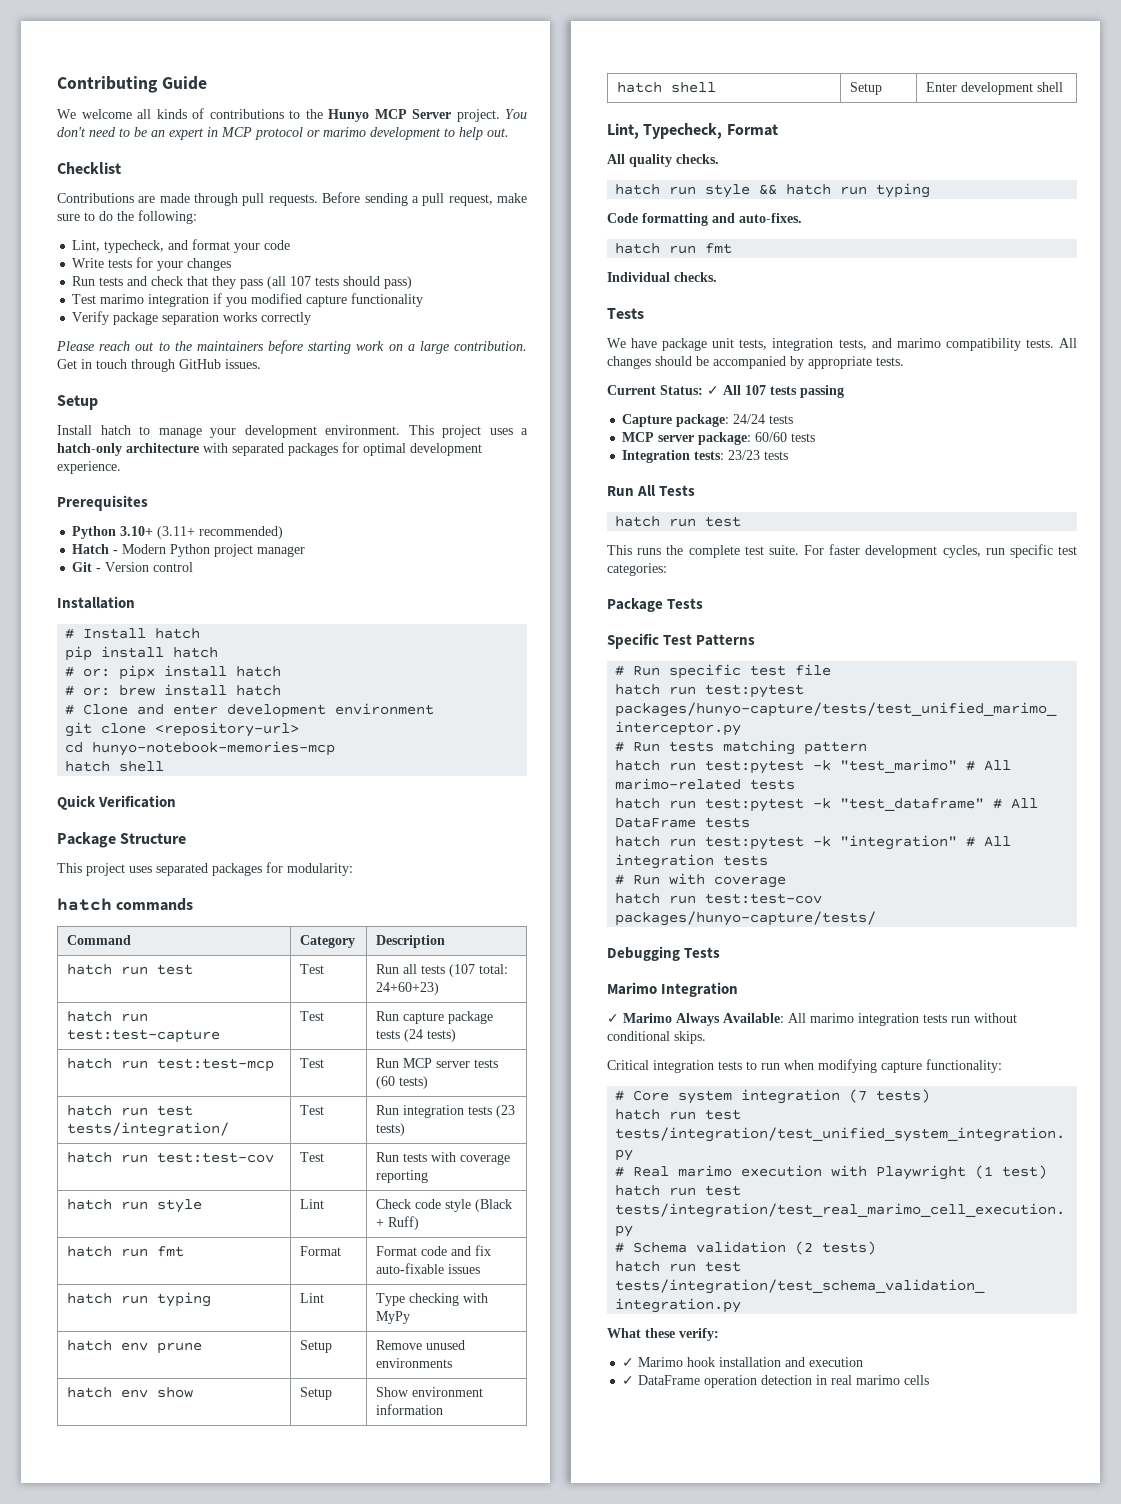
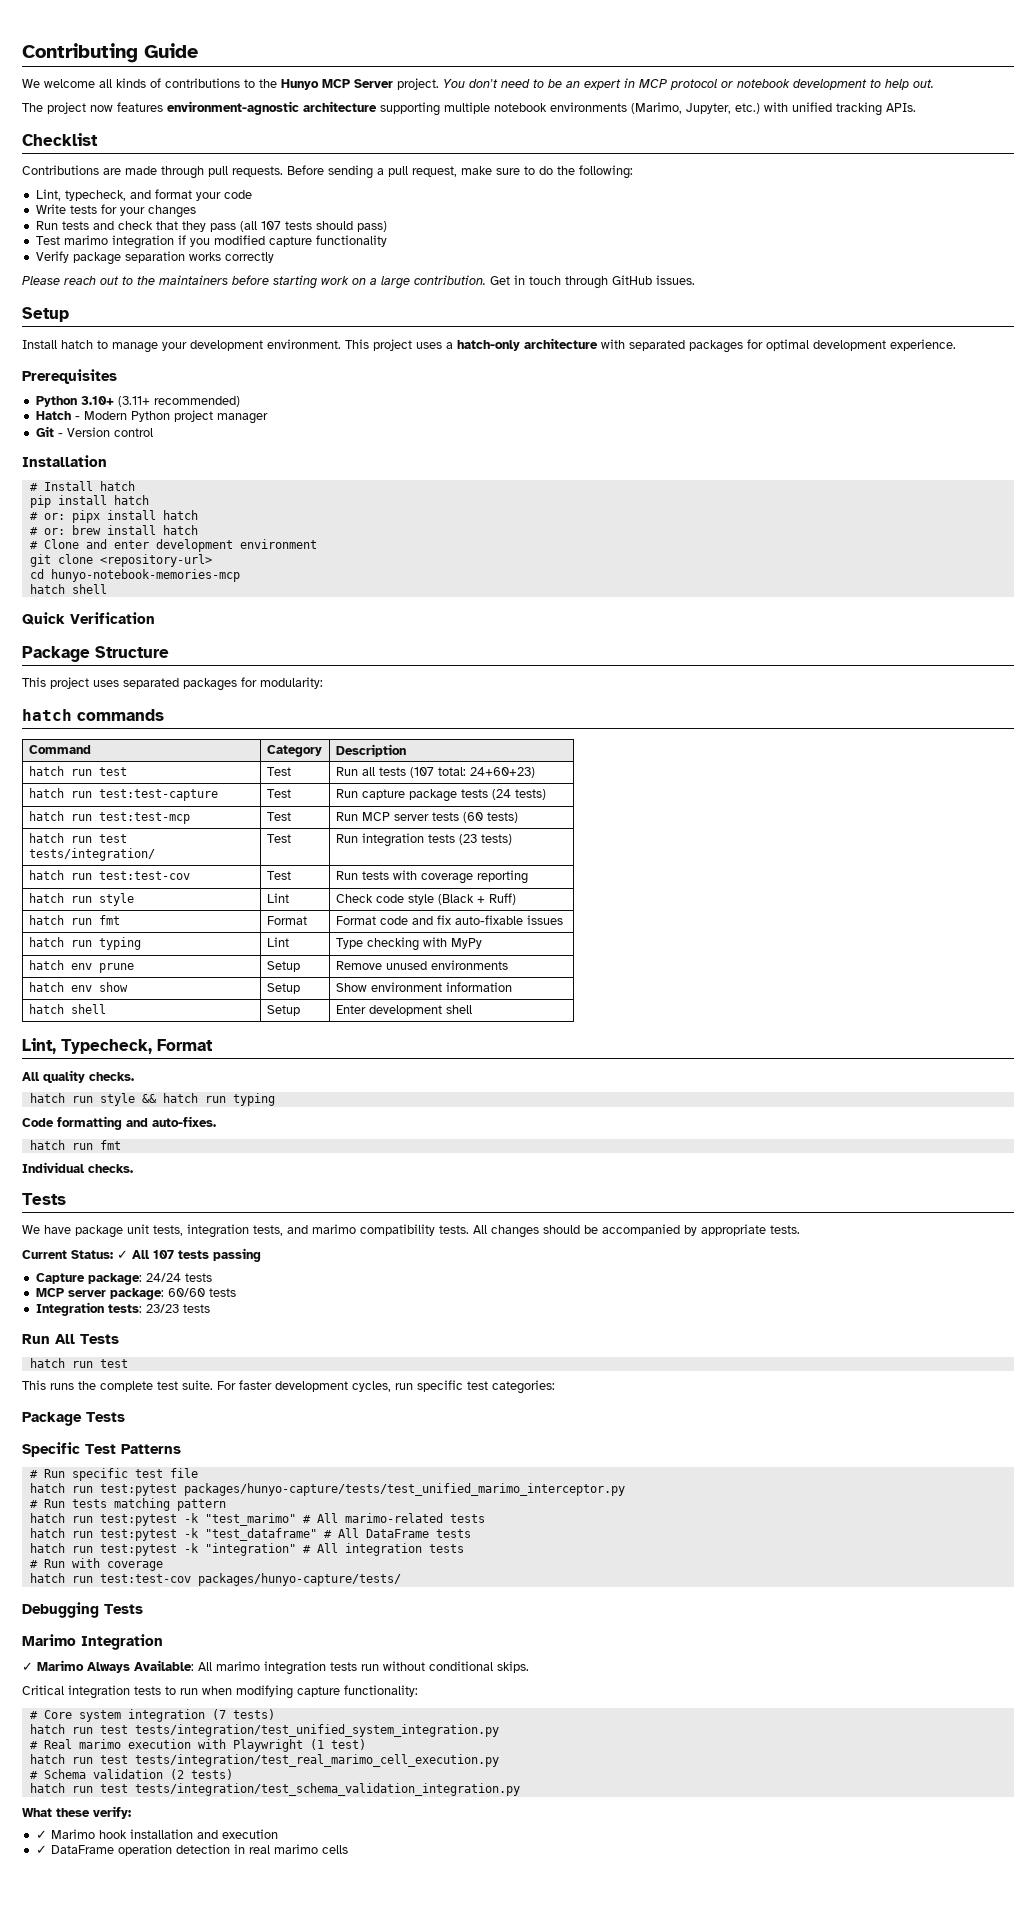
[323,127,366,137] marimo -> [737,79,790,88] notebook
(509, 132) none -> [22,101,916,116] // The project now features environment-agnostic architecture supporting multiple notebook environments (Marimo, Jupyter, etc.) with unified tracking APIs.

